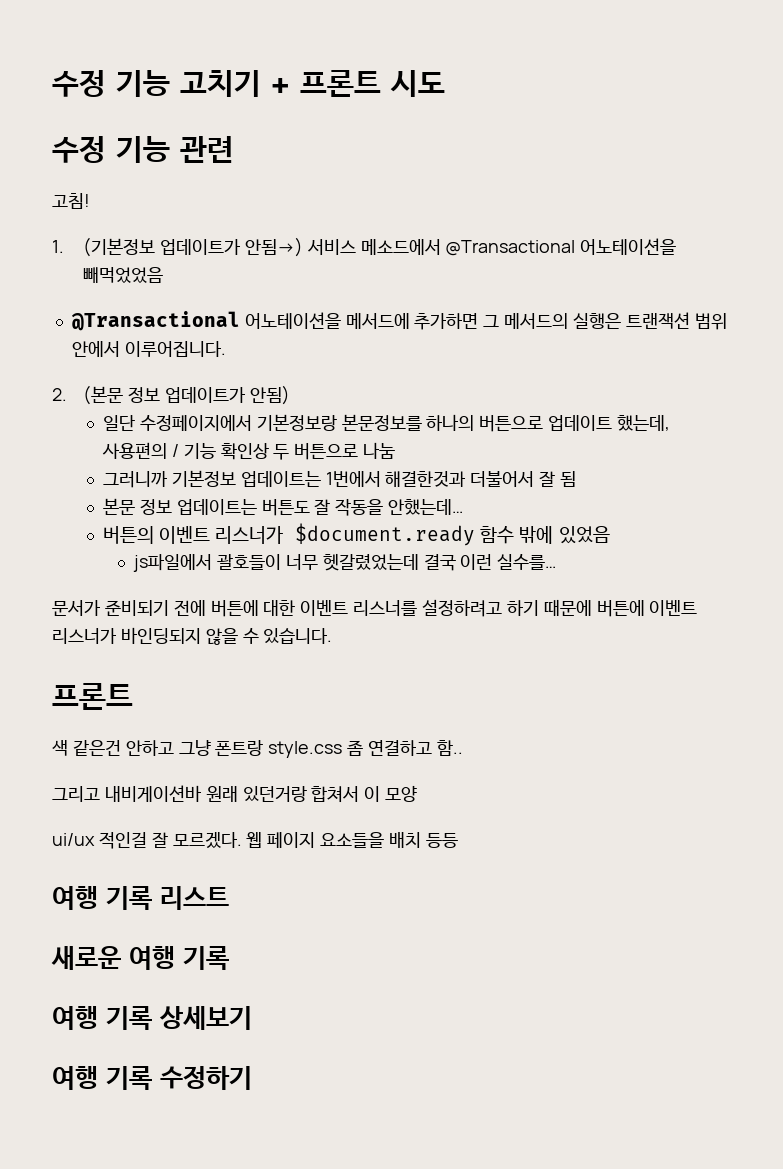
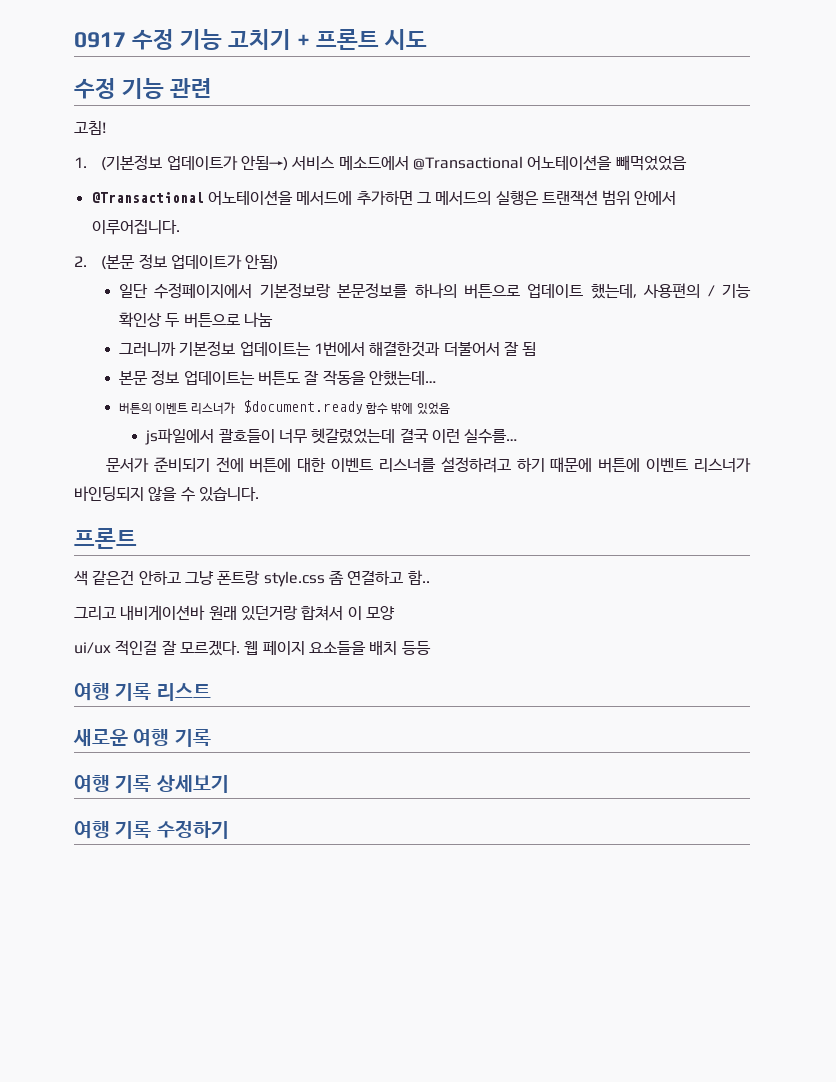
(52, 83) none -> [74,32,126,48] 0917

